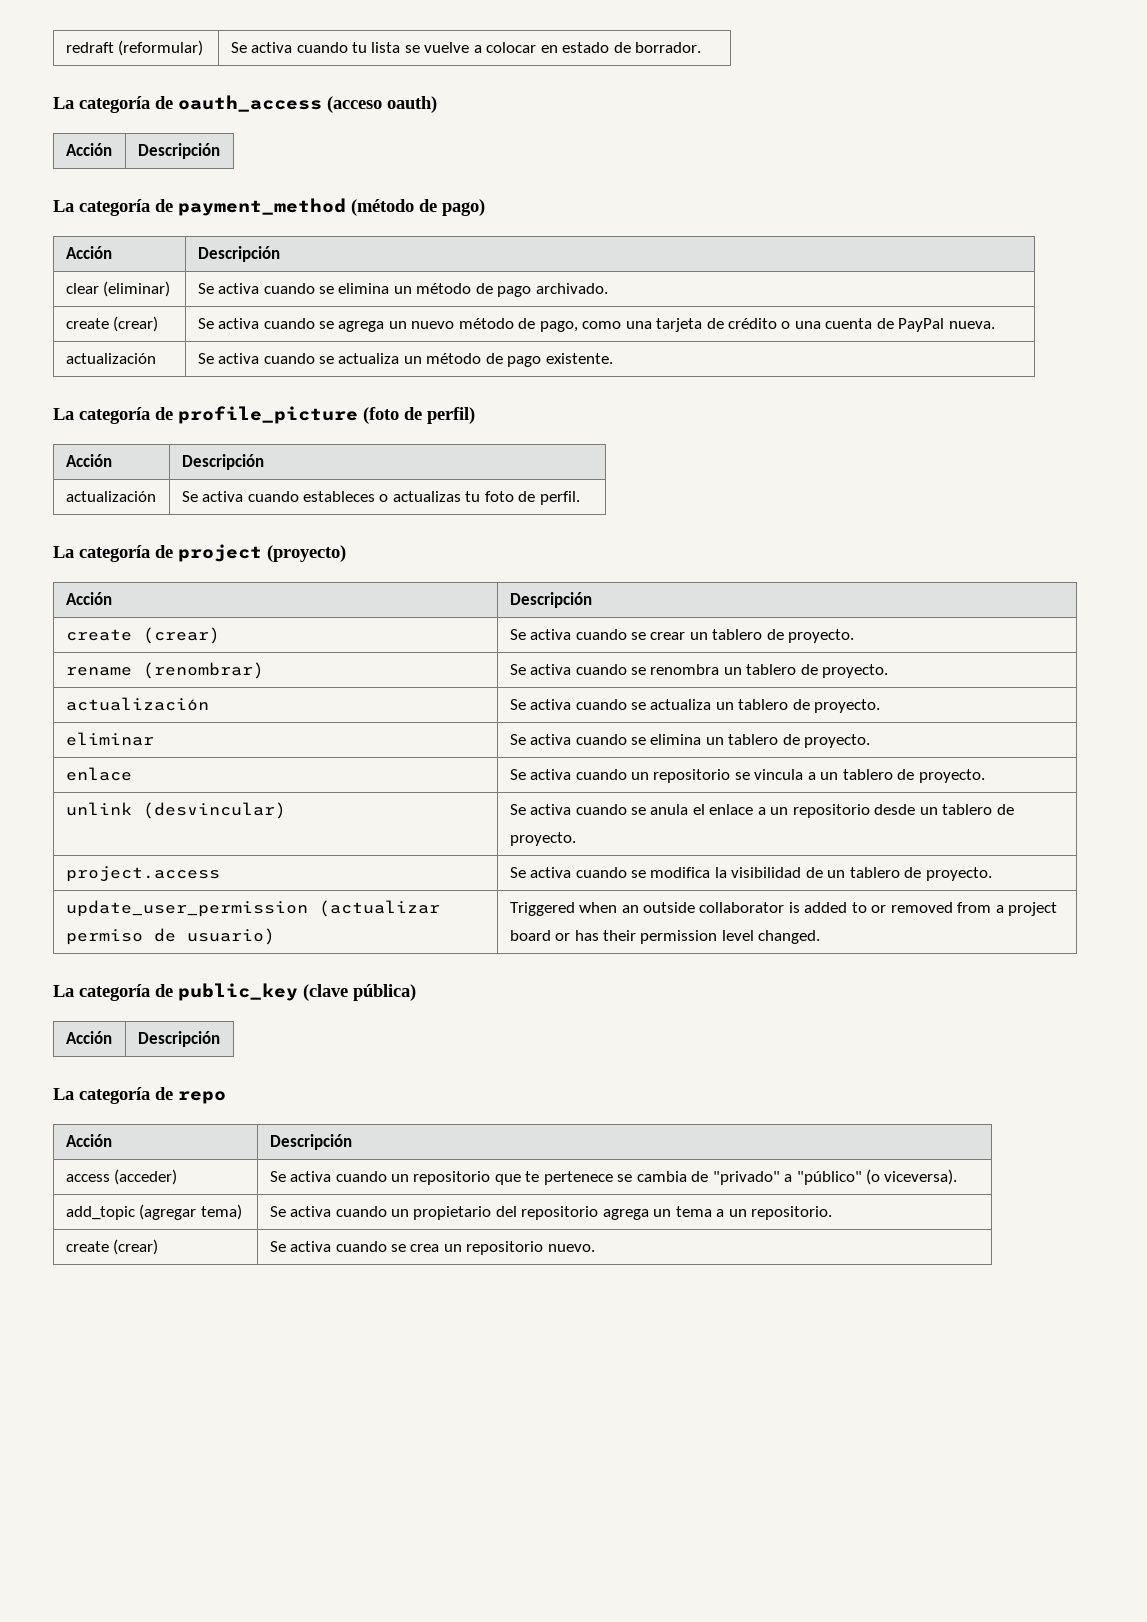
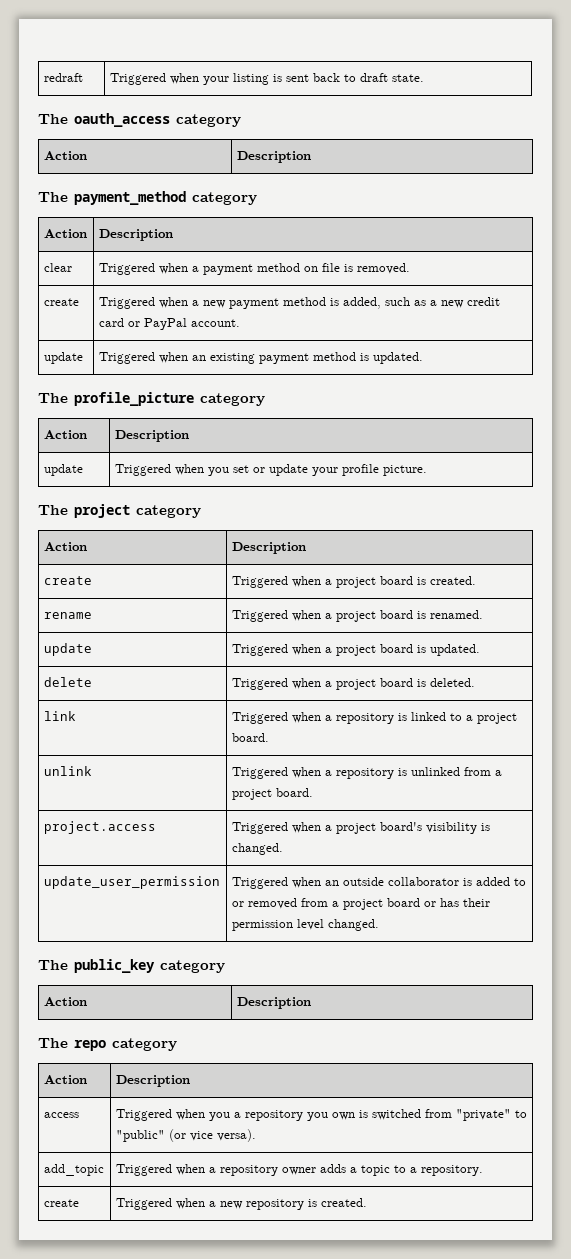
[118,40,204,56] [230,42,702,53] [53,95,437,113] [65,143,112,156] [137,143,220,159] [53,198,485,216] [65,246,112,259] [197,246,280,262] [65,281,171,297] [197,283,608,297] [65,316,159,332] [197,318,995,332] [65,353,156,364] [197,353,613,367] [53,406,475,424] [65,454,112,467] [181,454,264,470] [65,491,156,502] [181,491,580,505] [53,544,346,562] [65,592,112,605] [509,592,592,608] [65,627,220,644] [509,629,855,643] [65,662,264,679] [509,664,889,678] [65,697,209,711] [509,699,881,713] [65,732,154,746] [509,734,871,748] [65,767,132,781] [509,769,985,783] [65,802,286,819] [509,804,1014,818] [509,832,576,846] [65,866,220,882] [509,867,992,881] [65,900,440,917] [65,928,275,945] (reformular) | Se activa cuando tu lista se vuelve a colocar en estado de borrador. // La categoría de oauth_access (acceso oauth) // Acción | Descripción // La categoría de payment_method (método de pago) // Acción | Descripción // clear (eliminar) | Se activa cuando se elimina un método de pago archivado. // create (crear) | Se activa cuando se agrega un nuevo método de pago, como una tarjeta de crédito o una cuenta de PayPal nueva. // actualización | Se activa cuando se actualiza un método de pago existente. // La categoría de profile_picture (foto de perfil) // Acción | Descripción // actualización | Se activa cuando estableces o actualizas tu foto de perfil. // La categoría de project (proyecto) // Acción | Descripción // create (crear) | Se activa cuando se crear un tablero de proyecto. // rename (renombrar) | Se activa cuando se renombra un tablero de proyecto. // actualización | Se activa cuando se actualiza un tablero de proyecto. // eliminar | Se activa cuando se elimina un tablero de proyecto. // enlace | Se activa cuando un repositorio se vincula a un tablero de proyecto. // unlink (desvincular) | Se activa cuando se anula el enlace a un repositorio desde un tablero de proyecto. // project.access | Se activa cuando se modifica la visibilidad de un tablero de proyecto. // update_user_permission (actualizar permiso de usuario) -> [109,73,424,85] [38,113,241,127] [43,151,87,160] [236,151,311,163] [38,191,257,205] [43,229,87,238] [98,229,173,241] [43,263,72,272] [98,263,410,275] [43,298,79,306] [98,297,500,309] [98,318,240,330] [43,352,83,364] [98,352,423,364] [38,392,265,406] [43,430,87,439] [114,430,189,442] [43,464,83,476] [114,464,427,476] [38,504,201,518] [43,542,87,551] [231,542,306,554] [43,576,92,585] [231,576,476,588] [43,612,92,619] [231,610,483,622] [43,643,92,656] [231,644,480,656] [43,677,92,687] [231,678,475,690] [43,711,76,721] [231,712,517,724] [231,733,269,742] [43,766,92,776] [231,767,502,779] [231,788,313,800] [43,821,156,834] [231,822,490,834] [231,843,283,855] [43,876,220,889] | Triggered when your listing is sent back to draft state. // The oauth_access category // Action | Description // The payment_method category // Action | Description // clear | Triggered when a payment method on file is removed. // create | Triggered when a new payment method is added, such as a new credit card or PayPal account. // update | Triggered when an existing payment method is updated. // The profile_picture category // Action | Description // update | Triggered when you set or update your profile picture. // The project category // Action | Description // create | Triggered when a project board is created. // rename | Triggered when a project board is renamed. // update | Triggered when a project board is updated. // delete | Triggered when a project board is deleted. // link | Triggered when a repository is linked to a project board. // unlink | Triggered when a repository is unlinked from a project board. // project.access | Triggered when a project board's visibility is changed. // update_user_permission
[53,983,416,1001] [65,1031,112,1044] [137,1031,220,1047] [53,1087,226,1104] [65,1134,112,1147] [269,1134,352,1150] [65,1169,178,1185] [269,1169,958,1185] [65,1204,242,1220] [269,1206,833,1220] [65,1239,159,1255] [269,1241,595,1255] La categoría de public_key (clave pública) // Acción | Descripción // La categoría de repo // Acción | Descripción // access (acceder) | Se activa cuando un repositorio que te pertenece se cambia de "privado" a "público" (o viceversa). // add_topic (agregar tema) | Se activa cuando un propietario del repositorio agrega un tema a un repositorio. // create (crear) | Se activa cuando se crea un repositorio nuevo. -> [38,959,225,973] [43,997,87,1006] [236,997,311,1009] [38,1038,177,1051] [43,1075,87,1084] [115,1075,190,1087] [43,1112,79,1118] [115,1109,527,1121] [115,1129,256,1142] [43,1164,104,1176] [115,1164,483,1176] [43,1199,79,1207] [115,1198,367,1210] The public_key category // Action | Description // The repo category // Action | Description // access | Triggered when you a repository you own is switched from "private" to "public" (or vice versa). // add_topic | Triggered when a repository owner adds a topic to a repository. // create | Triggered when a new repository is created.

